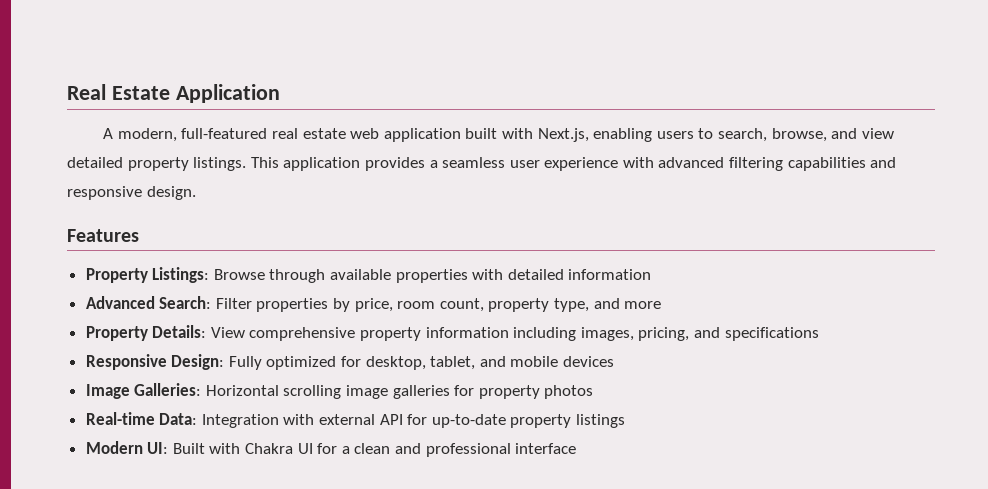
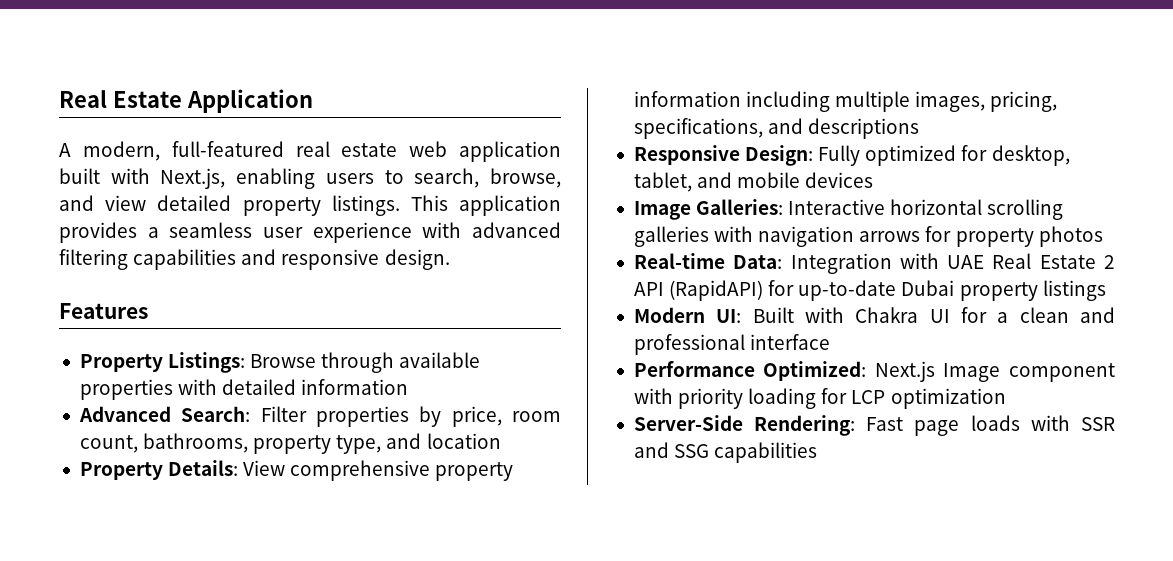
(484, 305) none -> [143,433,249,453] bathrooms,
[624,301,662,309] more -> [426,433,501,449] location
(577, 334) none -> [835,91,911,112] multiple
[694,327,819,341] and specifications -> [633,118,920,139] specifications, and descriptions
[205,385,450,399] Horizontal scrolling image galleries -> [788,199,1064,220] [633,226,921,247] Interactive horizontal scrolling galleries with navigation arrows
[319,414,403,425] external API -> [947,253,1115,269] [633,280,764,301] UAE Real Estate 2 API (RapidAPI)
(506, 421) none -> [901,280,955,296] Dubai
(577, 448) none -> [633,361,1115,382] [633,388,1006,409] [633,415,1115,436] [633,442,818,463] // Performance Optimized: Next.js Image component with priority loading for LCP optimization // Server-Side Rendering: Fast page loads with SSR and SSG capabilities

